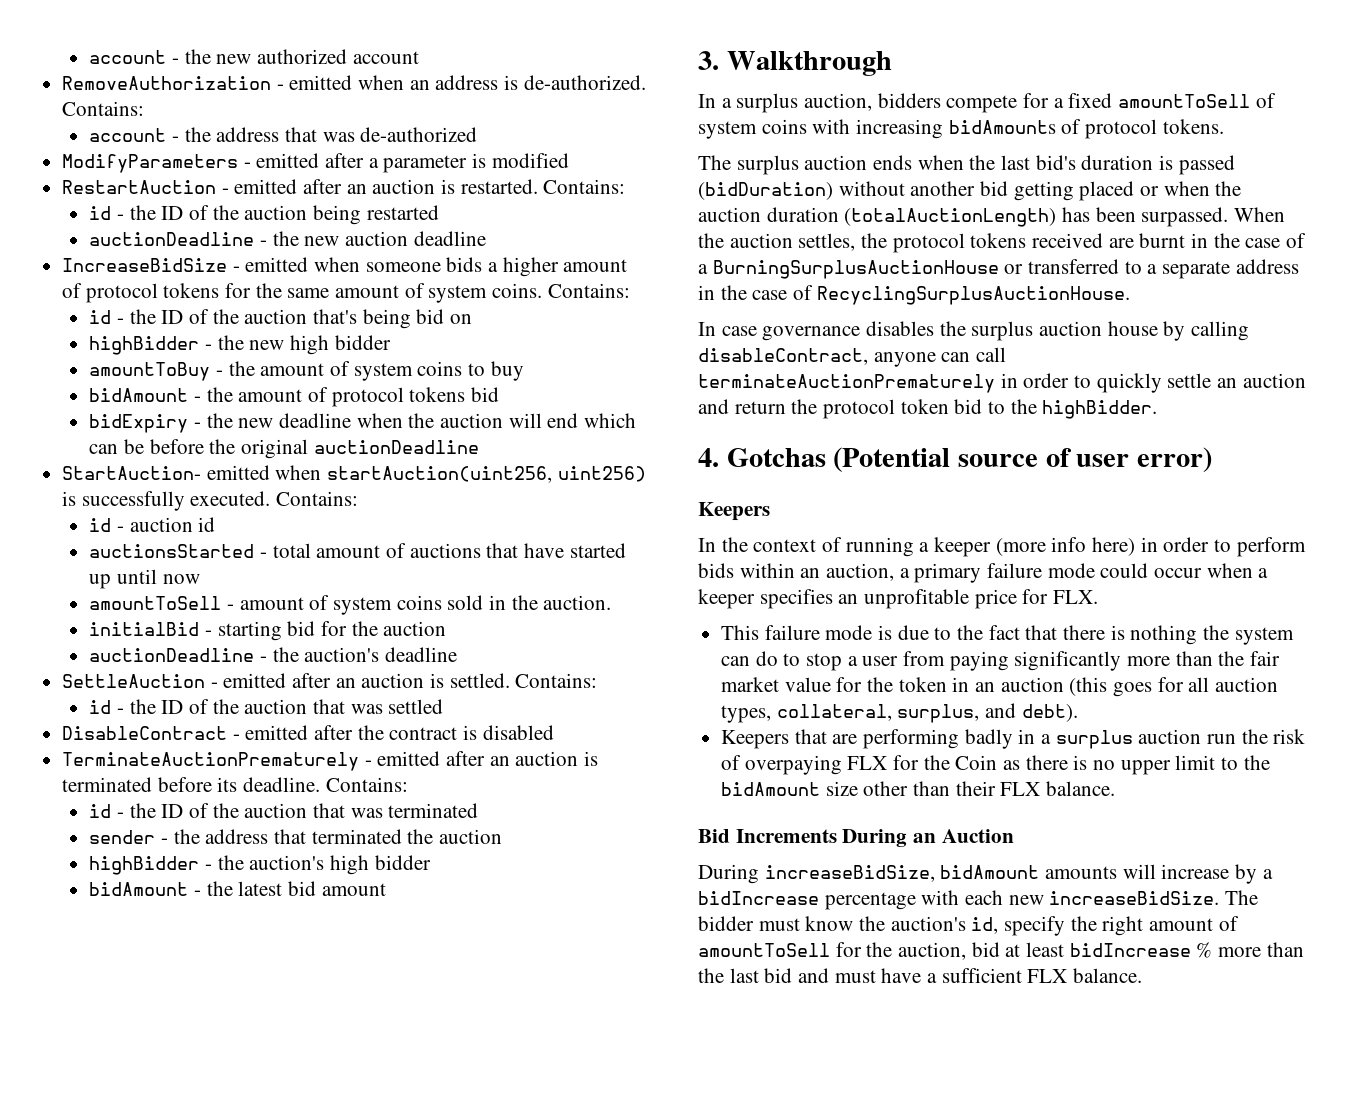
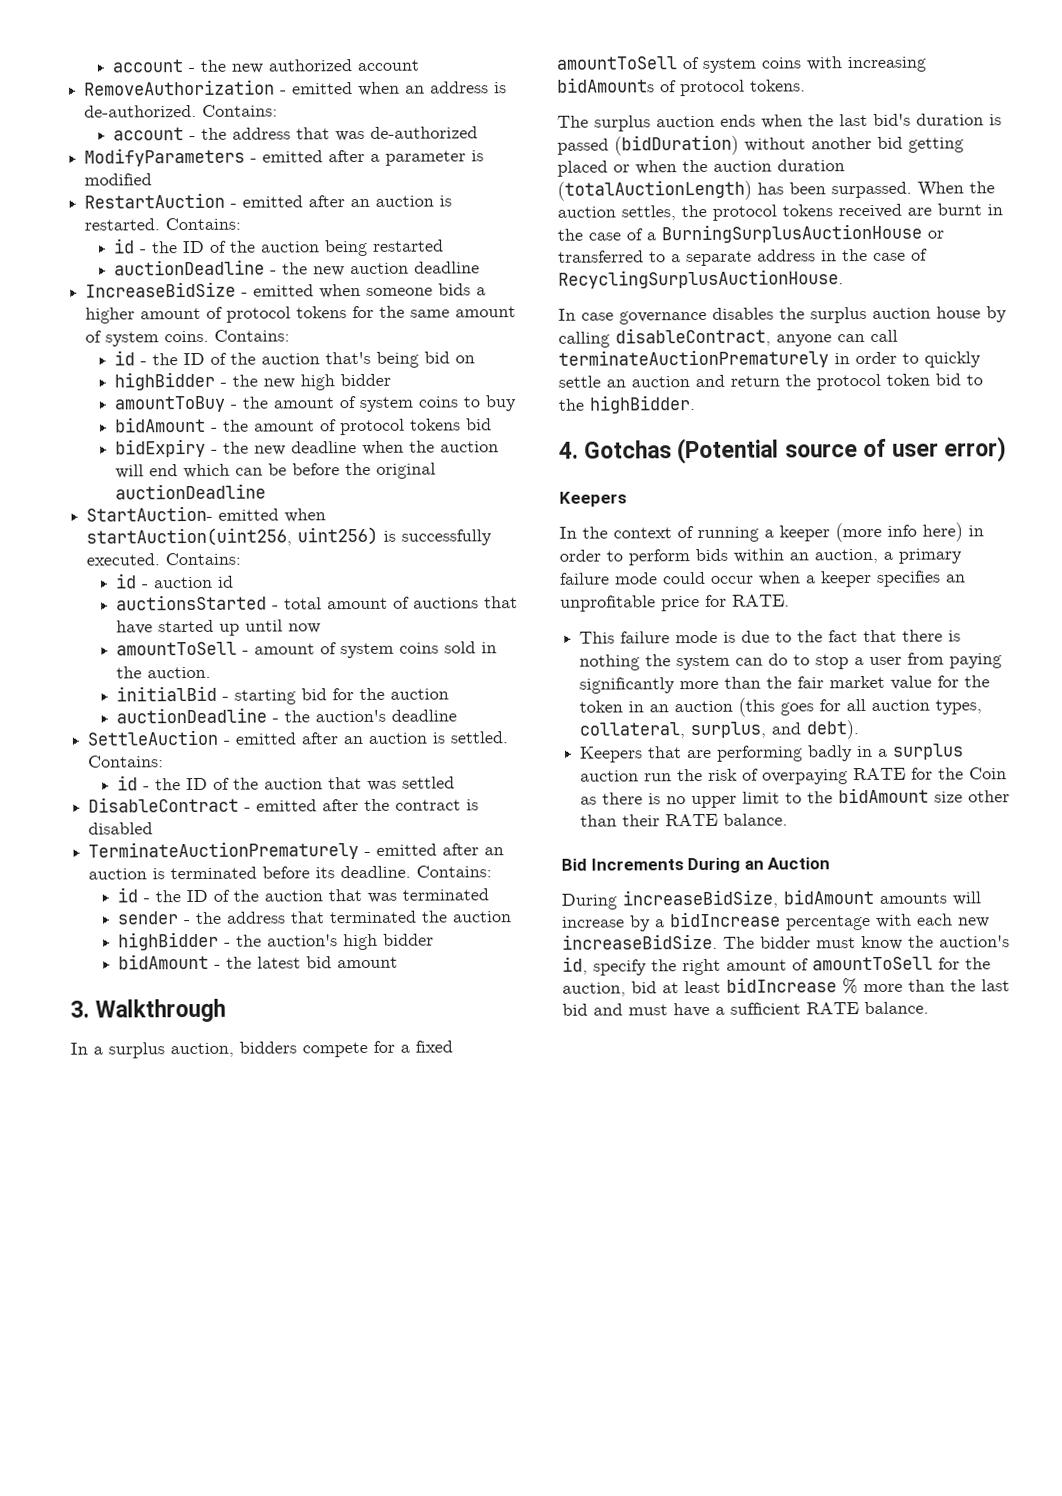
[1053,590,1099,604] FLX. -> [732,594,790,607] RATE.
[847,756,888,770] FLX -> [853,767,907,781] RATE
[1000,782,1041,796] FLX -> [665,813,719,827] RATE
[1027,969,1068,983] FLX -> [806,1002,859,1015] RATE

